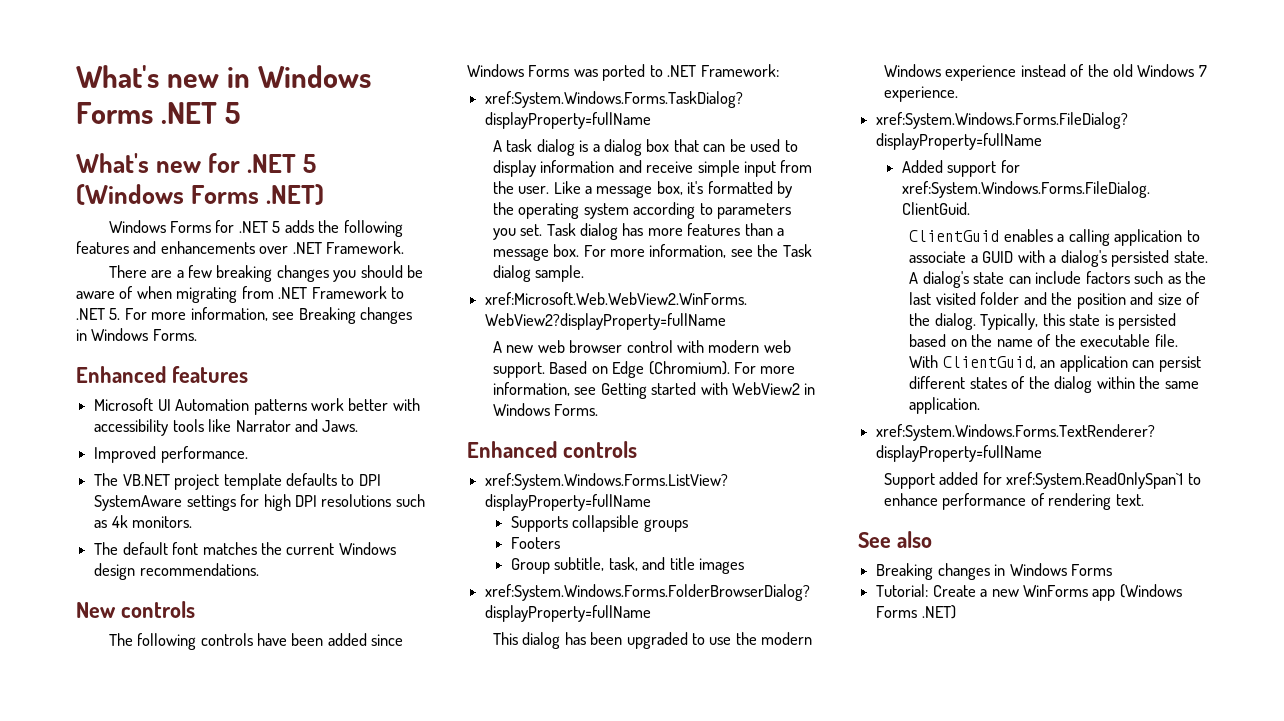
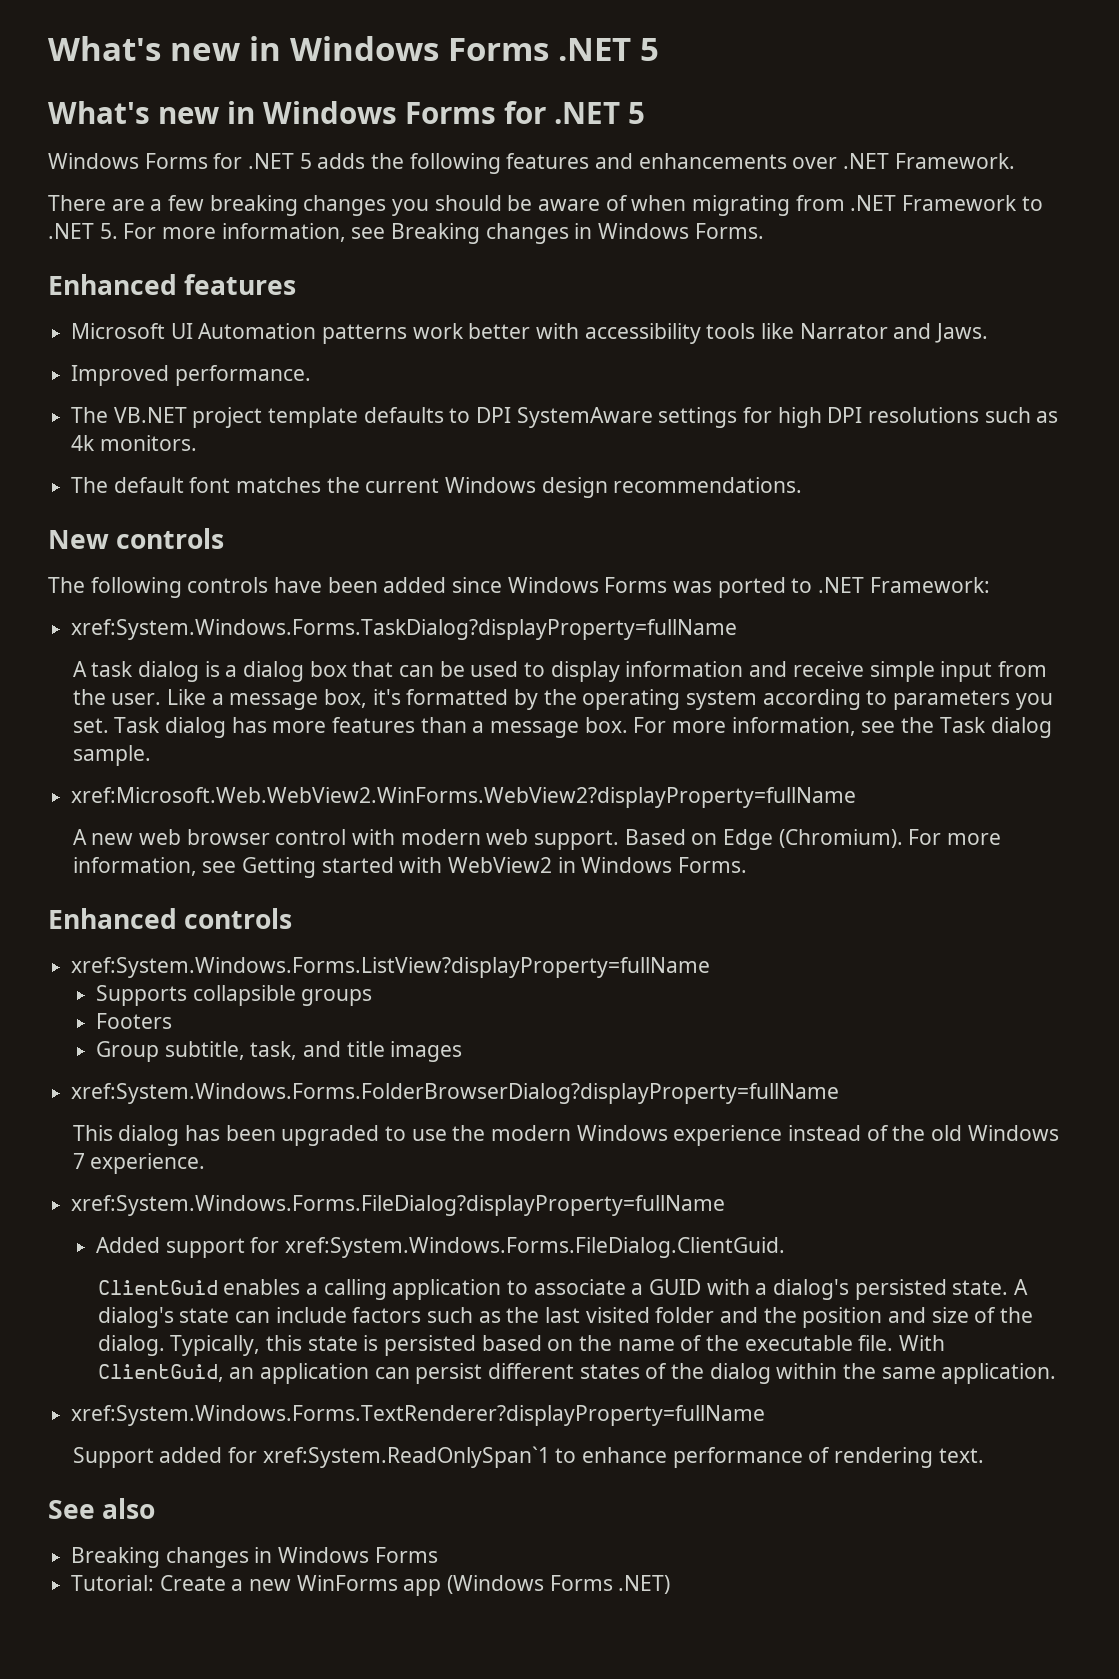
[208,153,317,173] [76,184,325,205] for .NET 5 (Windows Forms .NET) -> [227,101,645,124] in Windows Forms for .NET 5

